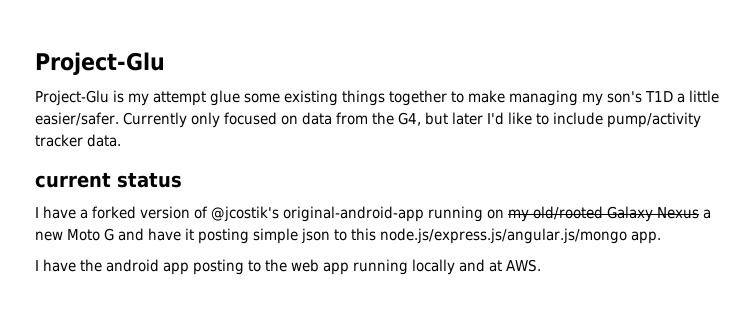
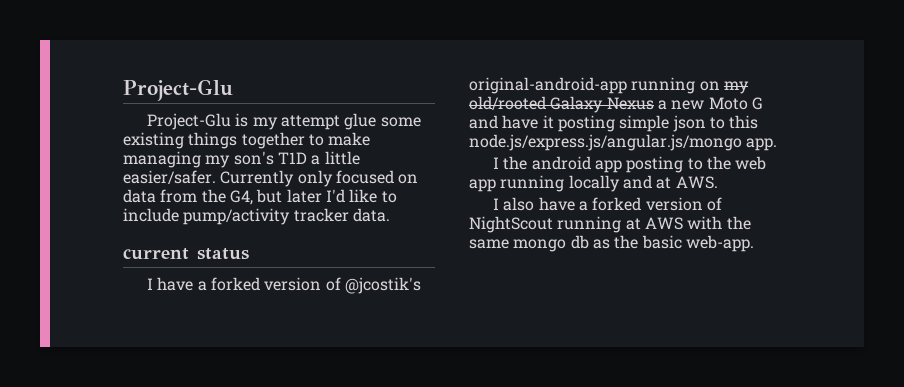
[43,259,76,272] have -> (499, 163) none
(541, 265) none -> [492,197,722,211] [469,216,751,233] [469,235,754,252] // I also have a forked version of NightScout running at AWS with the same mongo db as the basic web-app.

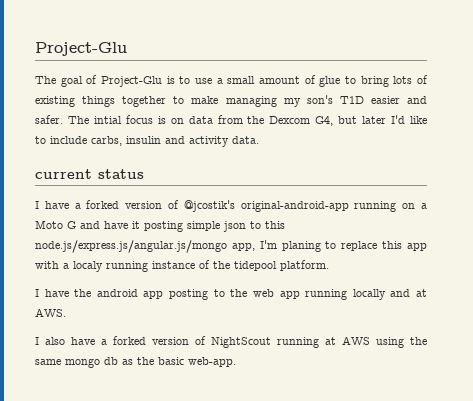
[146,113,421,130] Project-Glu is my attempt glue some -> [35,75,429,87] The goal of Project-Glu is to use a small amount of glue to bring lots of
[311,151,360,165] [123,170,394,187] a little easier/safer. Currently only focused -> [370,96,428,104] [35,115,166,124] easier and safer. The intial focus is
(226, 196) none -> [269,116,311,124] Dexcom
[183,208,349,225] pump/activity tracker -> [91,136,229,147] carbs, insulin and activity
[723,81,749,94] [469,96,705,113] my old/rooted Galaxy Nexus a new -> [421,203,428,209] a
[746,138,778,151] [492,157,499,169] app. // I -> [231,240,427,252] [35,260,329,272] [35,289,69,297] app, I'm planing to replace this app with a localy running instance of the tidepool platform. // I have
[687,216,723,230] with -> [376,337,404,348] using

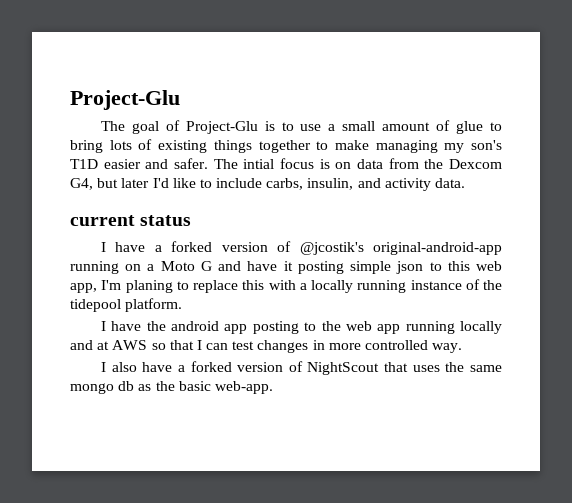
[126,136,161,144] insulin -> [307,178,354,190] insulin,
[35,240,227,253] node.js/express.js/angular.js/mongo -> [475,261,502,271] web
[406,243,427,251] app -> (265, 285) none
[73,261,103,272] localy -> [311,280,353,293] locally
[35,308,66,317] AWS. -> [112,340,463,353] AWS so that I can test changes in more controlled way.
[277,336,404,348] running at AWS using -> [384,362,440,372] that uses

